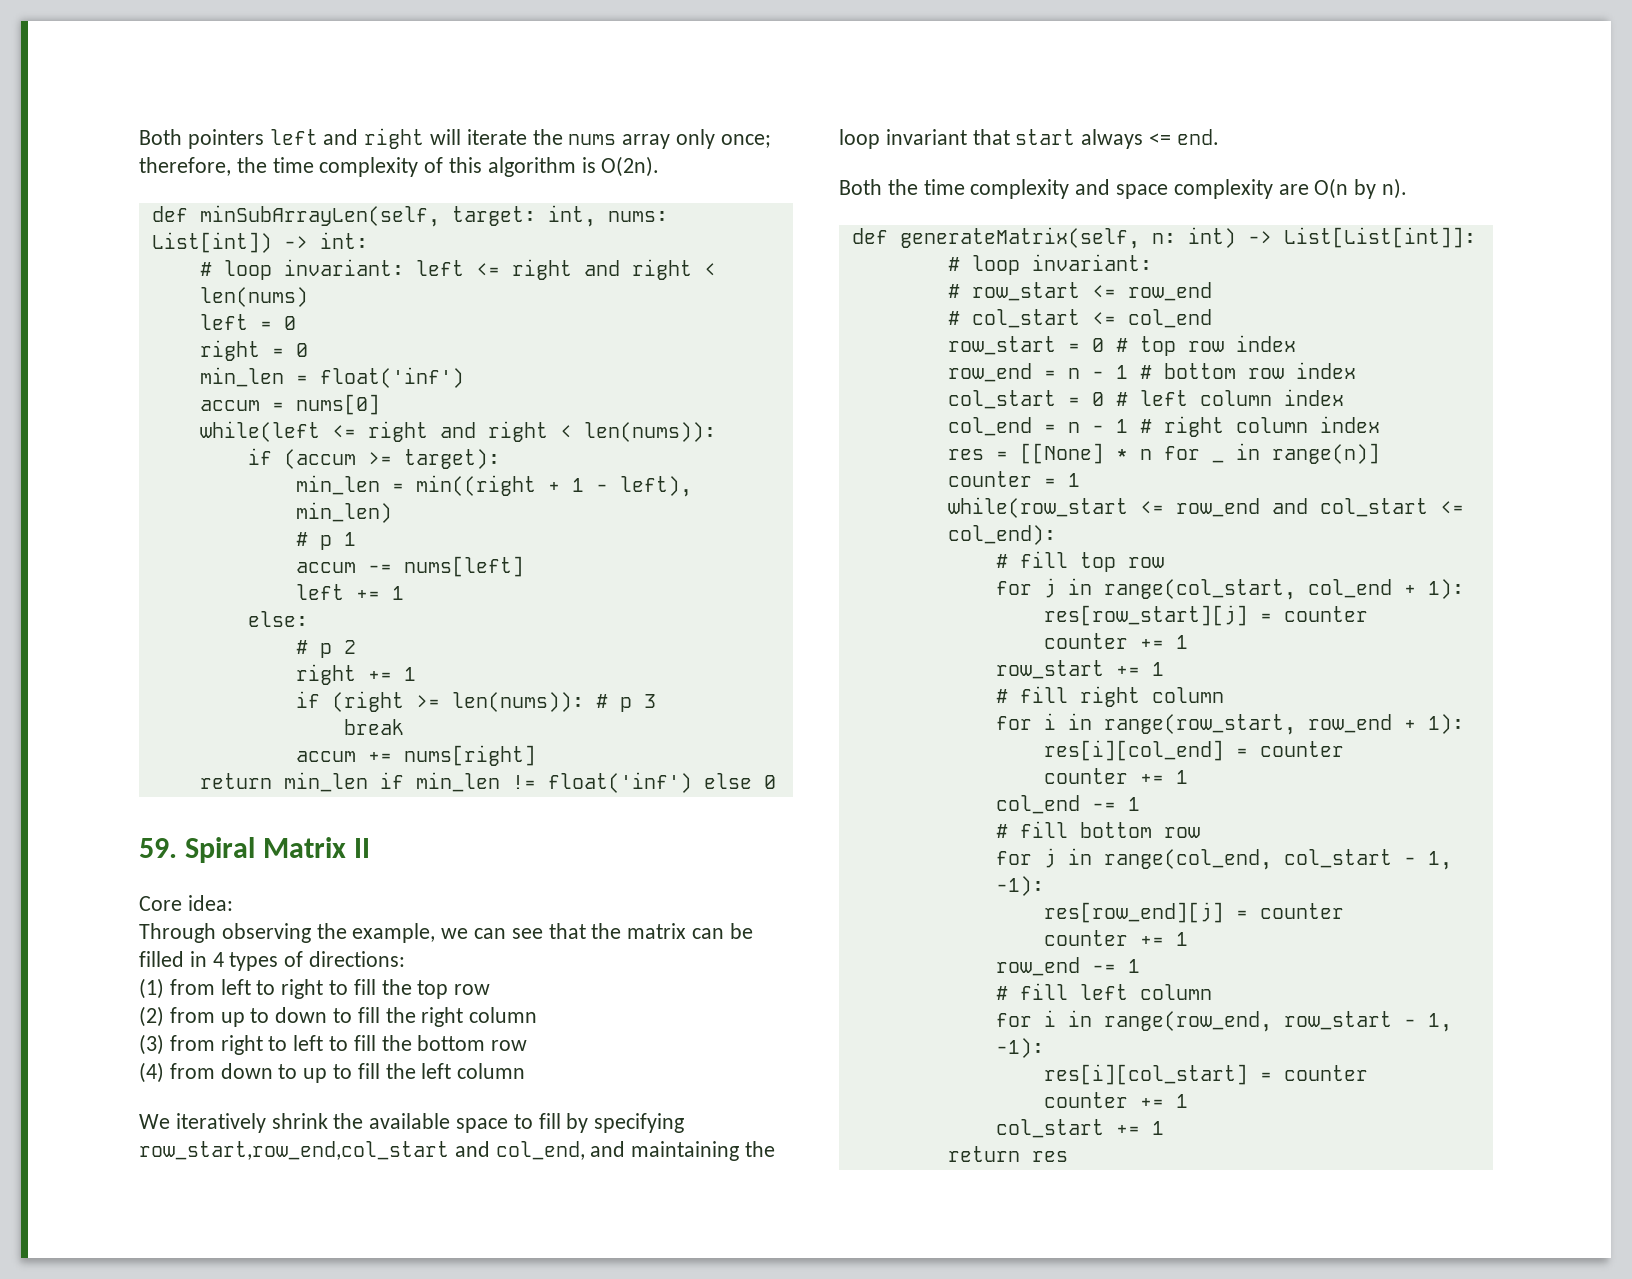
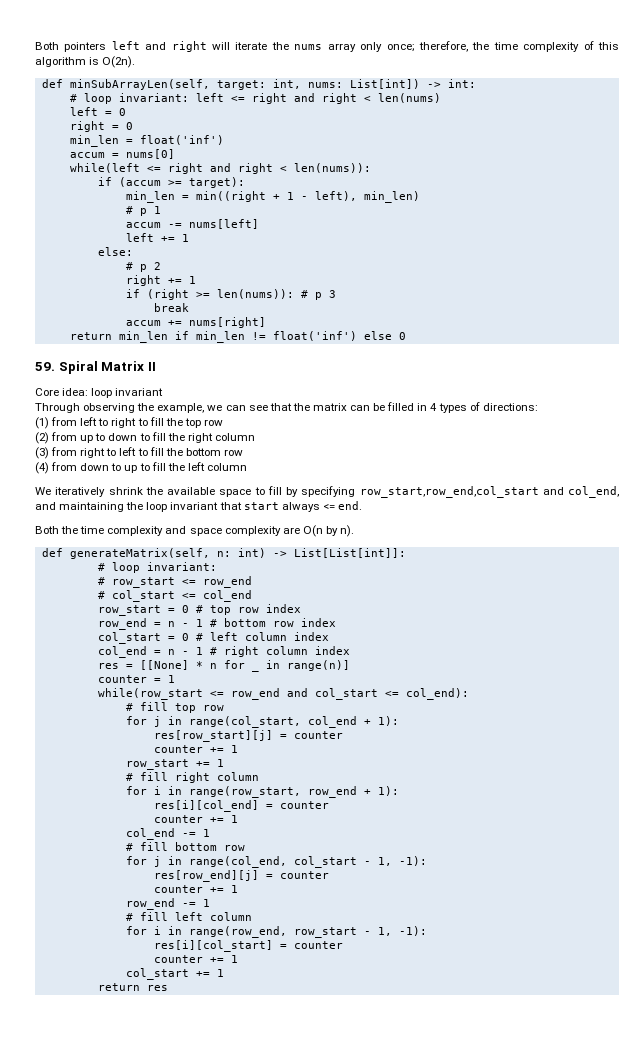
(233, 903) none -> [91,388,164,398] loop invariant

